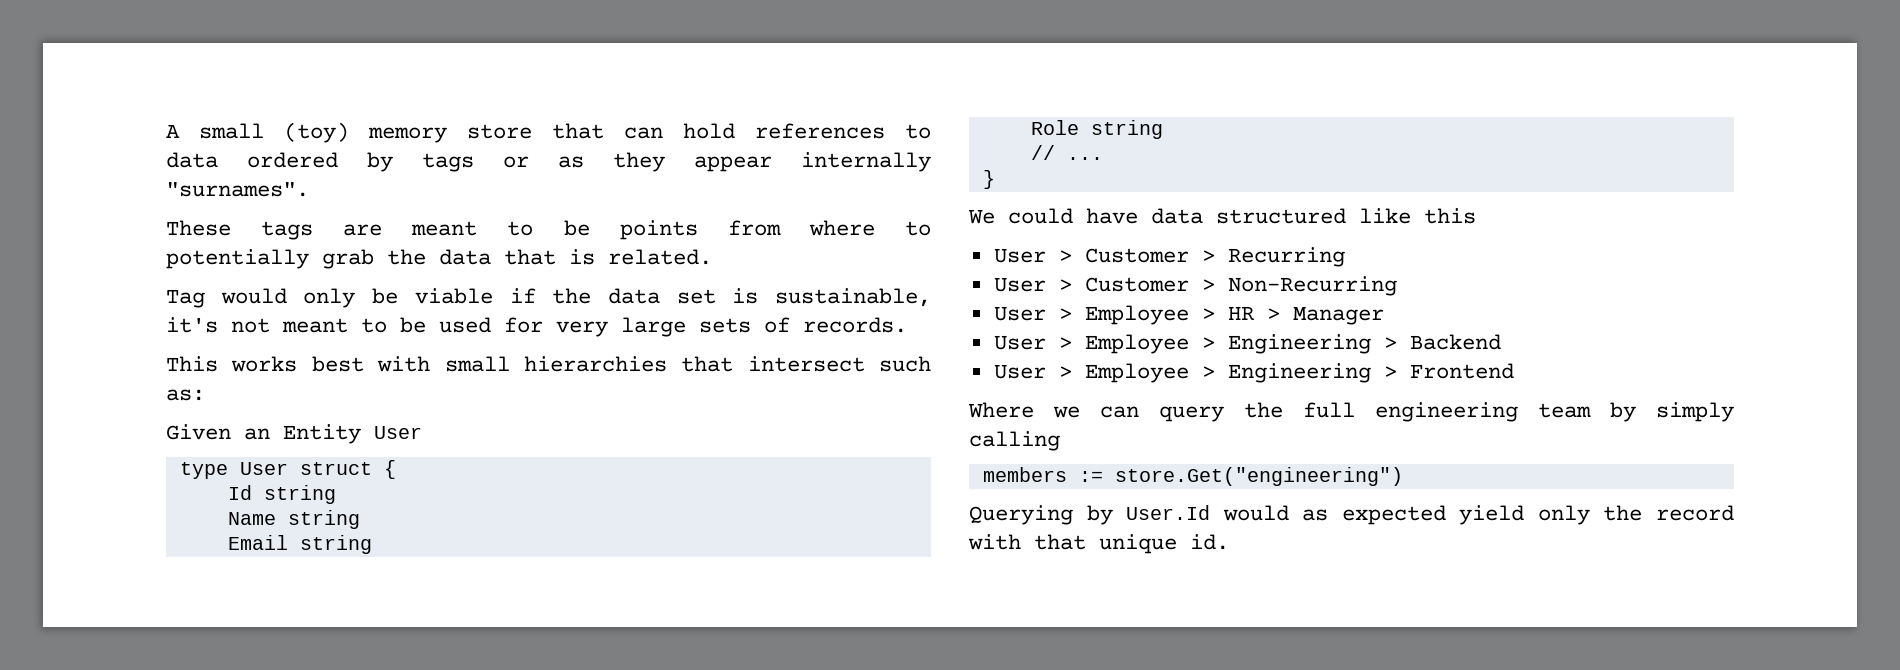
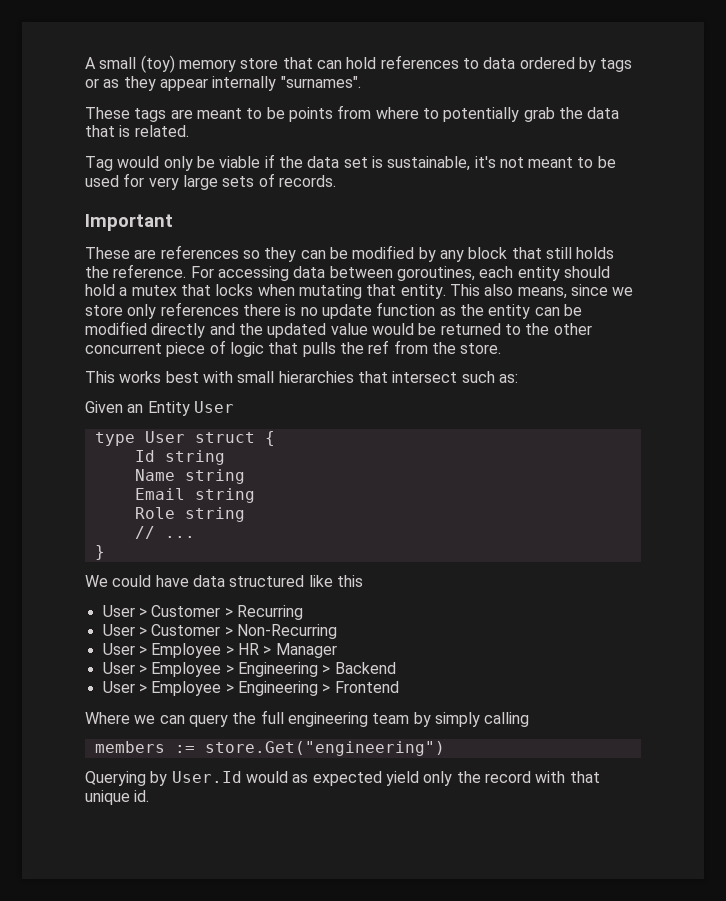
(907, 325) none -> [85,214,173,231] [85,245,615,262] [85,264,610,281] [85,284,634,299] [85,302,582,319] [85,321,592,338] [85,340,502,357] // Important // These are references so they can be modified by any block that still holds the reference. For accessing data between goroutines, each entity should hold a mutex that locks when mutating that entity. This also means, since we store only references there is no update function as the entity can be modified directly and the updated value would be returned to the other concurrent piece of logic that pulls the ref from the store.

